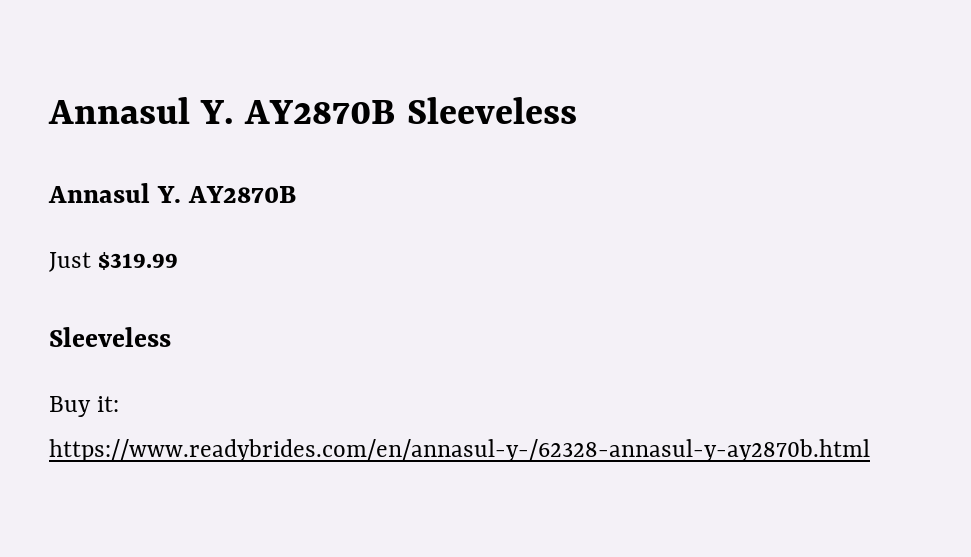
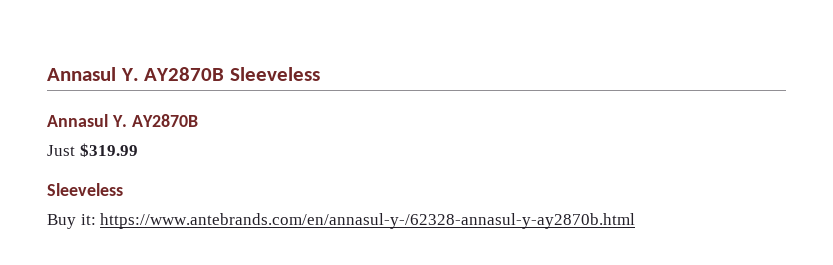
[49,439,870,462] https://www.readybrides.com/en/annasul-y-/62328-annasul-y-ay2870b.html -> [100,213,636,229] https://www.antebrands.com/en/annasul-y-/62328-annasul-y-ay2870b.html

